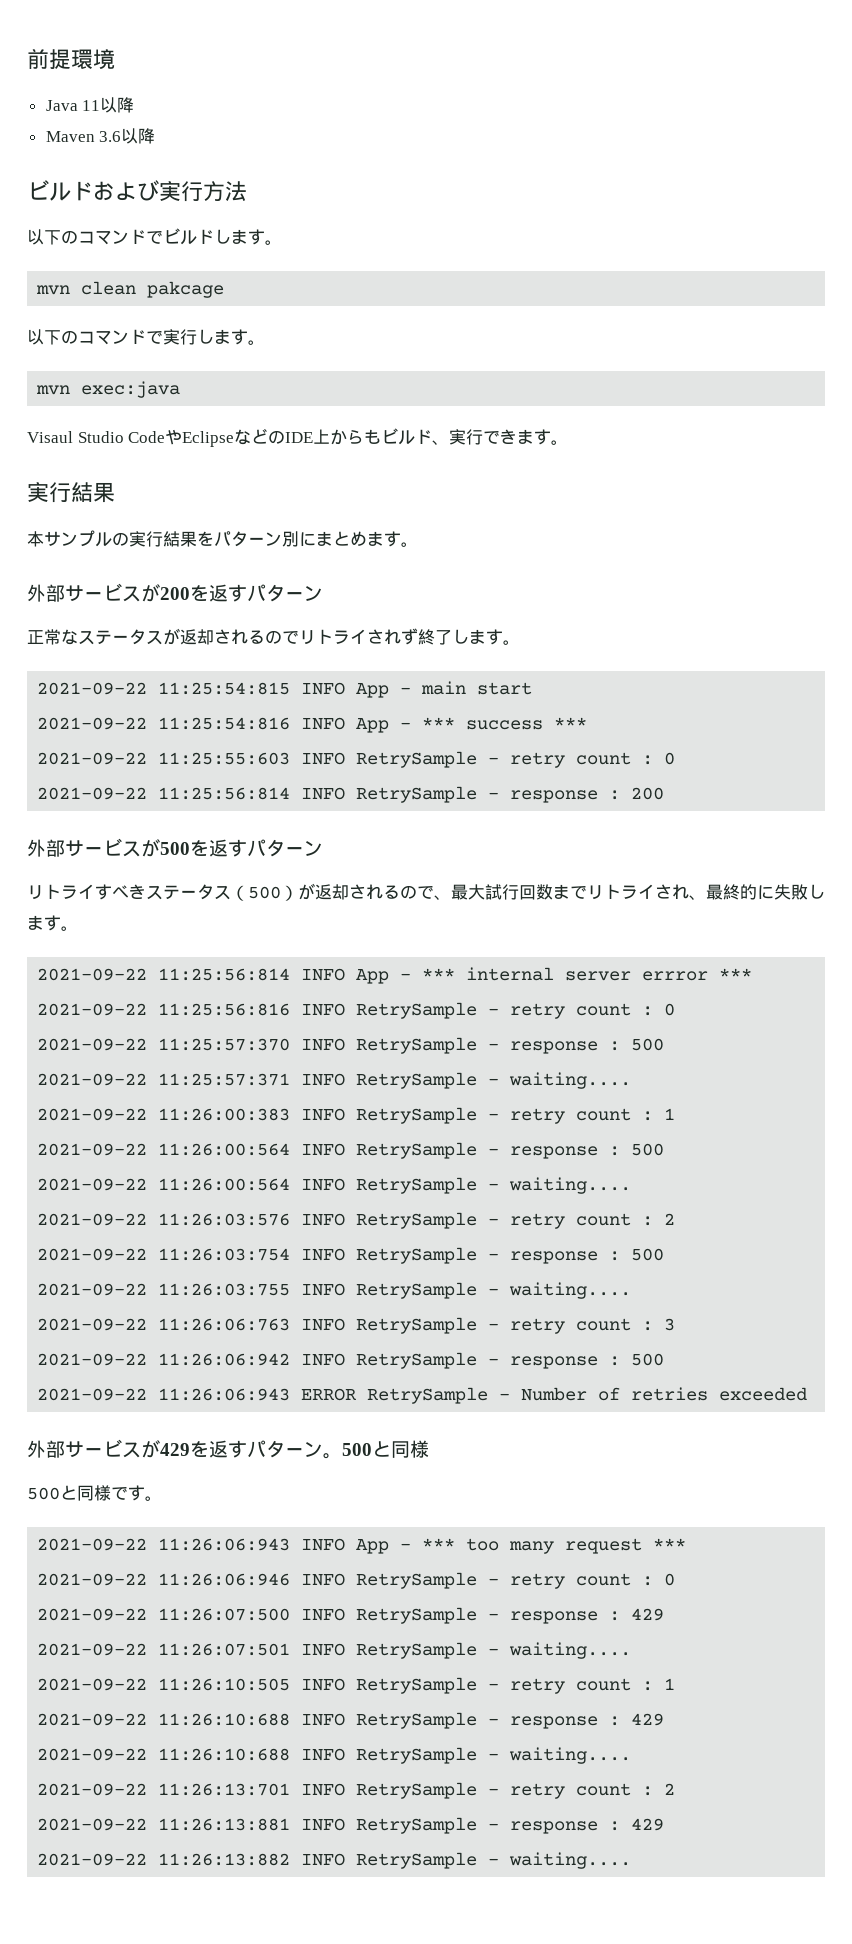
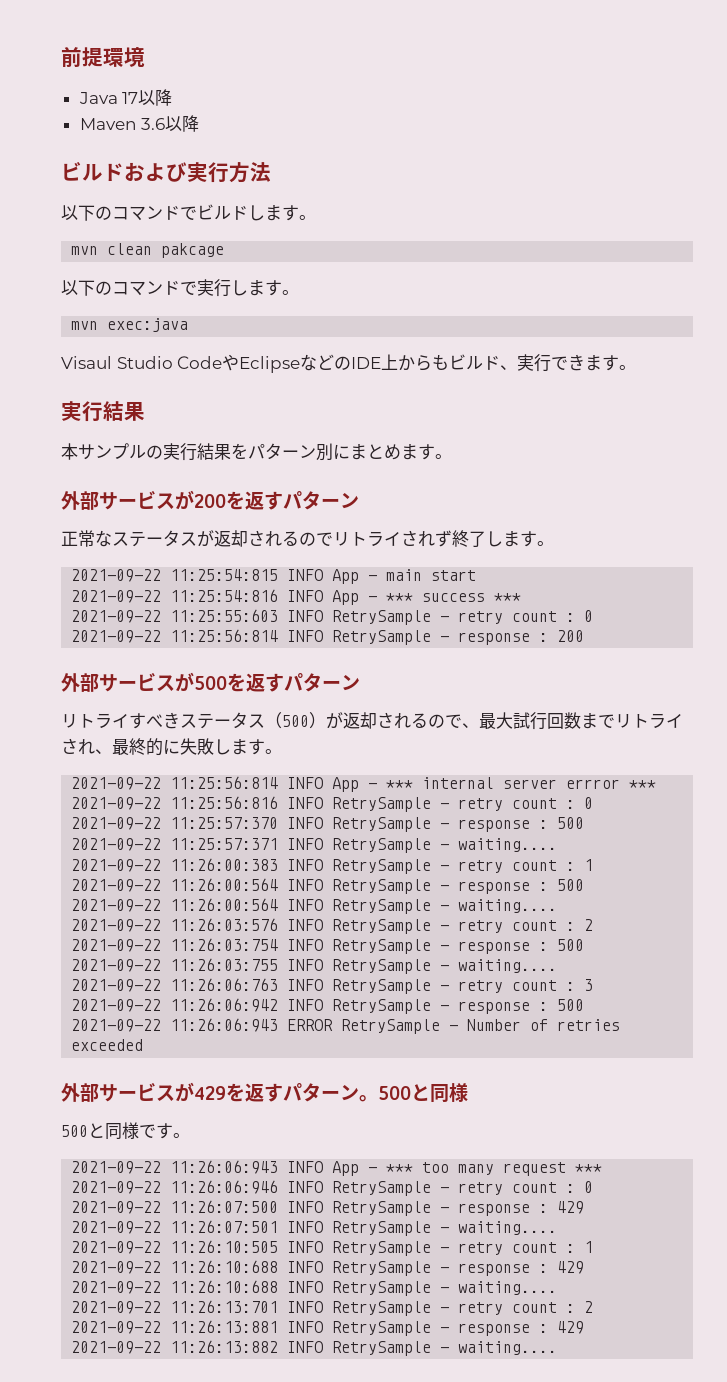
[82,100,101,111] 11 -> [122,92,139,104] 17

